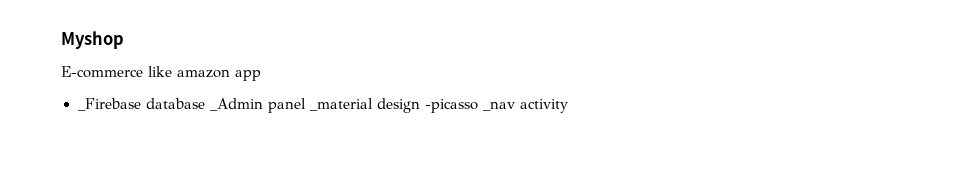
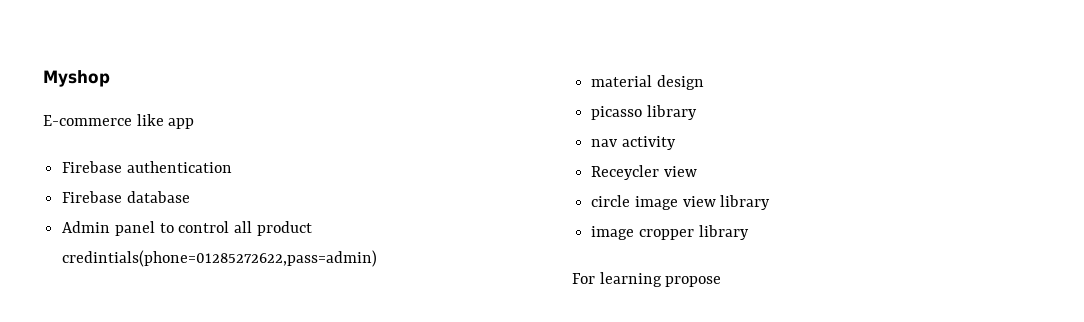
[177,69,230,78] amazon -> (164, 120) none
[77,98,568,113] _Firebase database _Admin panel _material design -picasso _nav activity -> [62,161,232,173] [62,191,190,203] [62,221,312,236] [62,250,378,267] [591,75,704,90] [591,105,697,120] [591,136,676,150] [591,165,697,180] [591,195,771,210] [591,225,749,240] [572,272,722,287] Firebase authentication // Firebase database // Admin panel to control all product credintials(phone=01285272622,pass=admin) // material design // picasso library // nav activity // Receycler view // circle image view library // image cropper library // For learning propose

